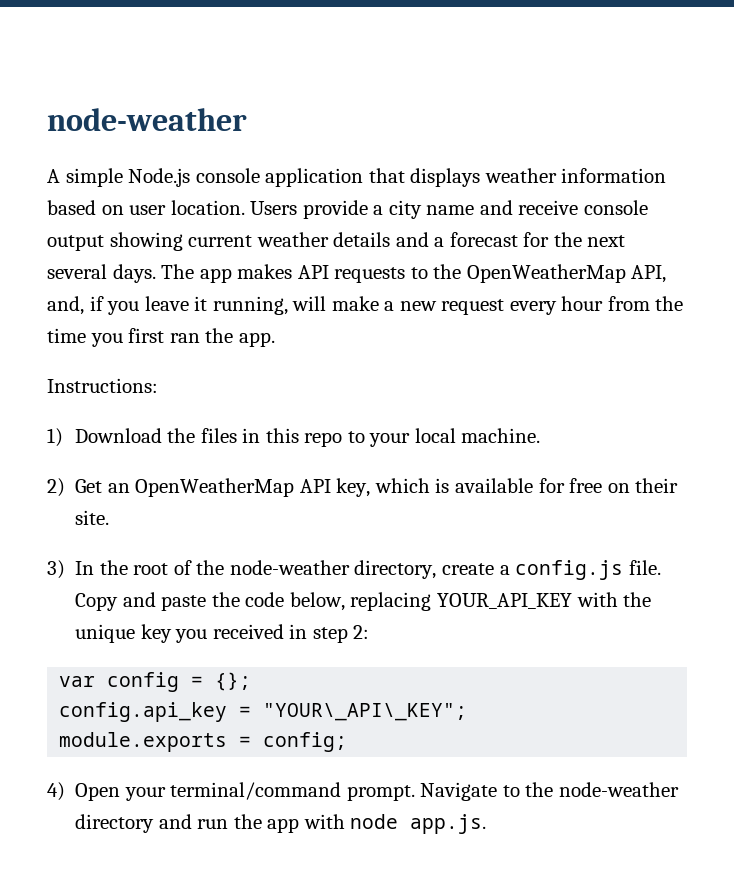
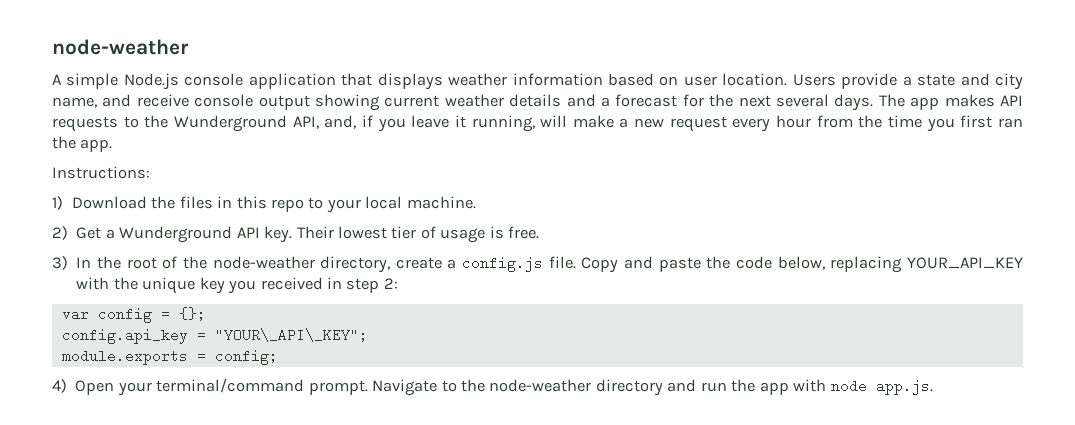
[388,200,475,219] city name -> [917,73,1024,90] [52,97,97,108] state and city name,
[466,264,626,283] OpenWeatherMap -> [173,115,287,132] Wunderground
[107,478,679,497] [75,510,110,525] an OpenWeatherMap API key, which is available for free on their site. -> [105,226,540,243] a Wunderground API key. Their lowest tier of usage is free.

